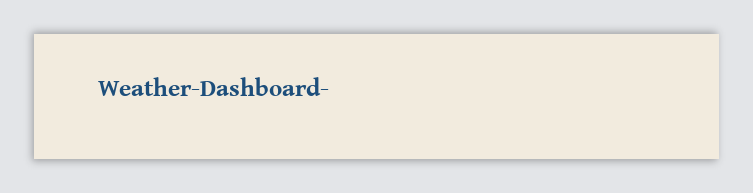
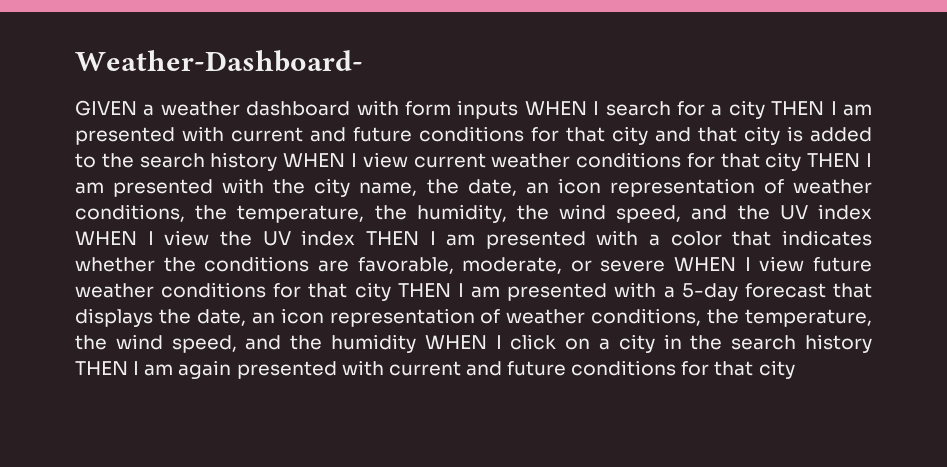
(329, 86) none -> [75,100,872,119] [75,126,872,145] [75,152,873,171] [75,178,872,197] [75,204,872,223] [75,230,872,249] [75,256,872,274] [75,282,872,301] [75,308,872,327] [75,334,872,353] [75,360,795,379] // GIVEN a weather dashboard with form inputs WHEN I search for a city THEN I am presented with current and future conditions for that city and that city is added to the search history WHEN I view current weather conditions for that city THEN I am presented with the city name, the date, an icon representation of weather conditions, the temperature, the humidity, the wind speed, and the UV index WHEN I view the UV index THEN I am presented with a color that indicates whether the conditions are favorable, moderate, or severe WHEN I view future weather conditions for that city THEN I am presented with a 5-day forecast that displays the date, an icon representation of weather conditions, the temperature, the wind speed, and the humidity WHEN I click on a city in the search history THEN I am again presented with current and future conditions for that city

